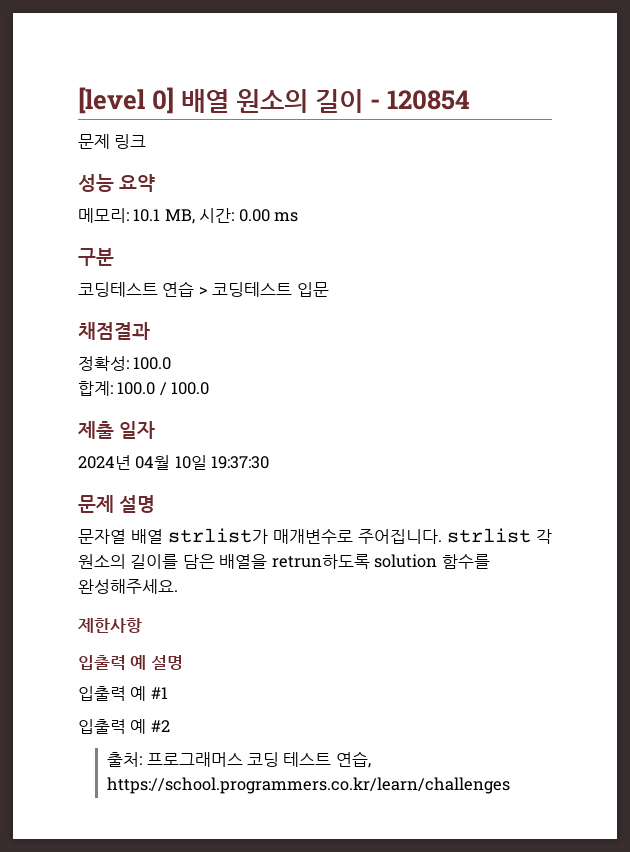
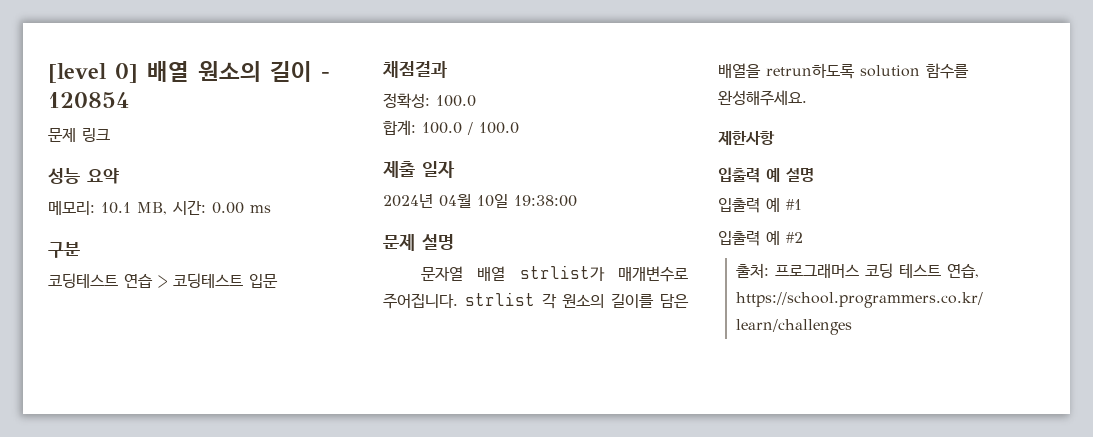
[211,456,270,469] 19:37:30 -> [514,195,577,207] 19:38:00

